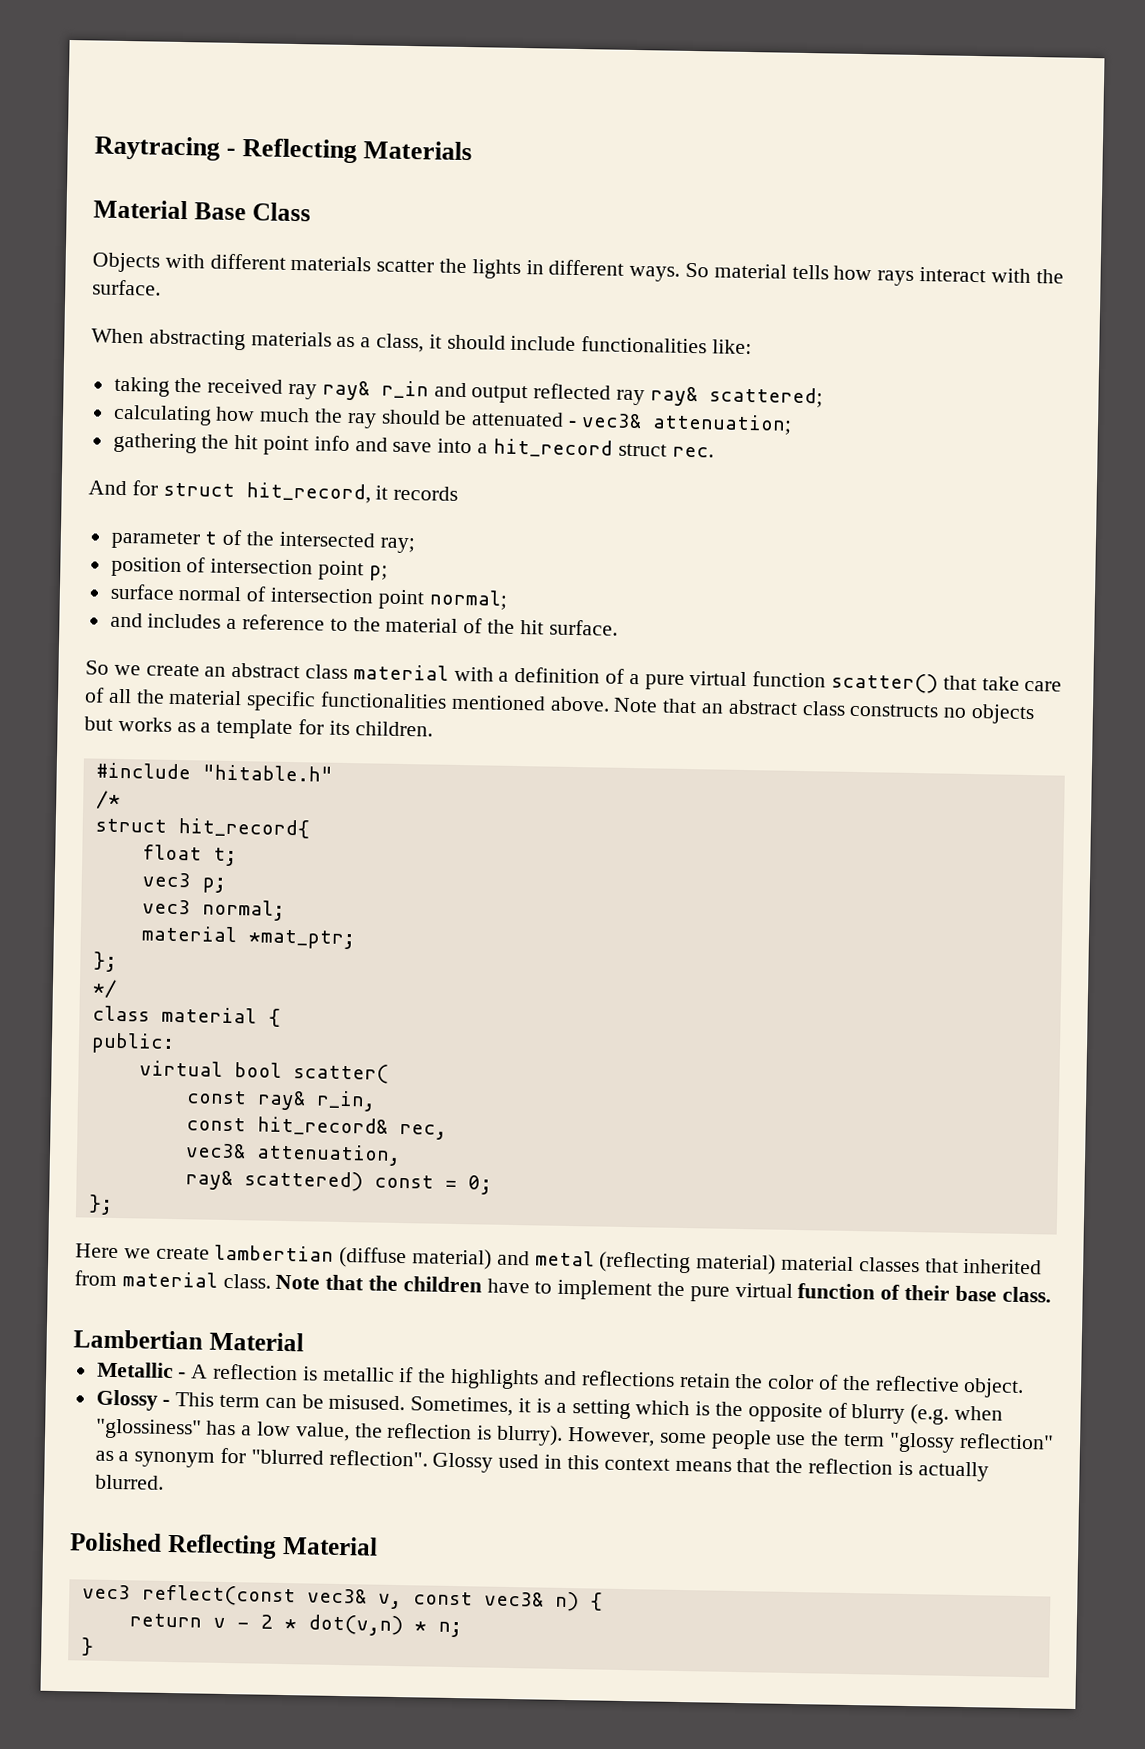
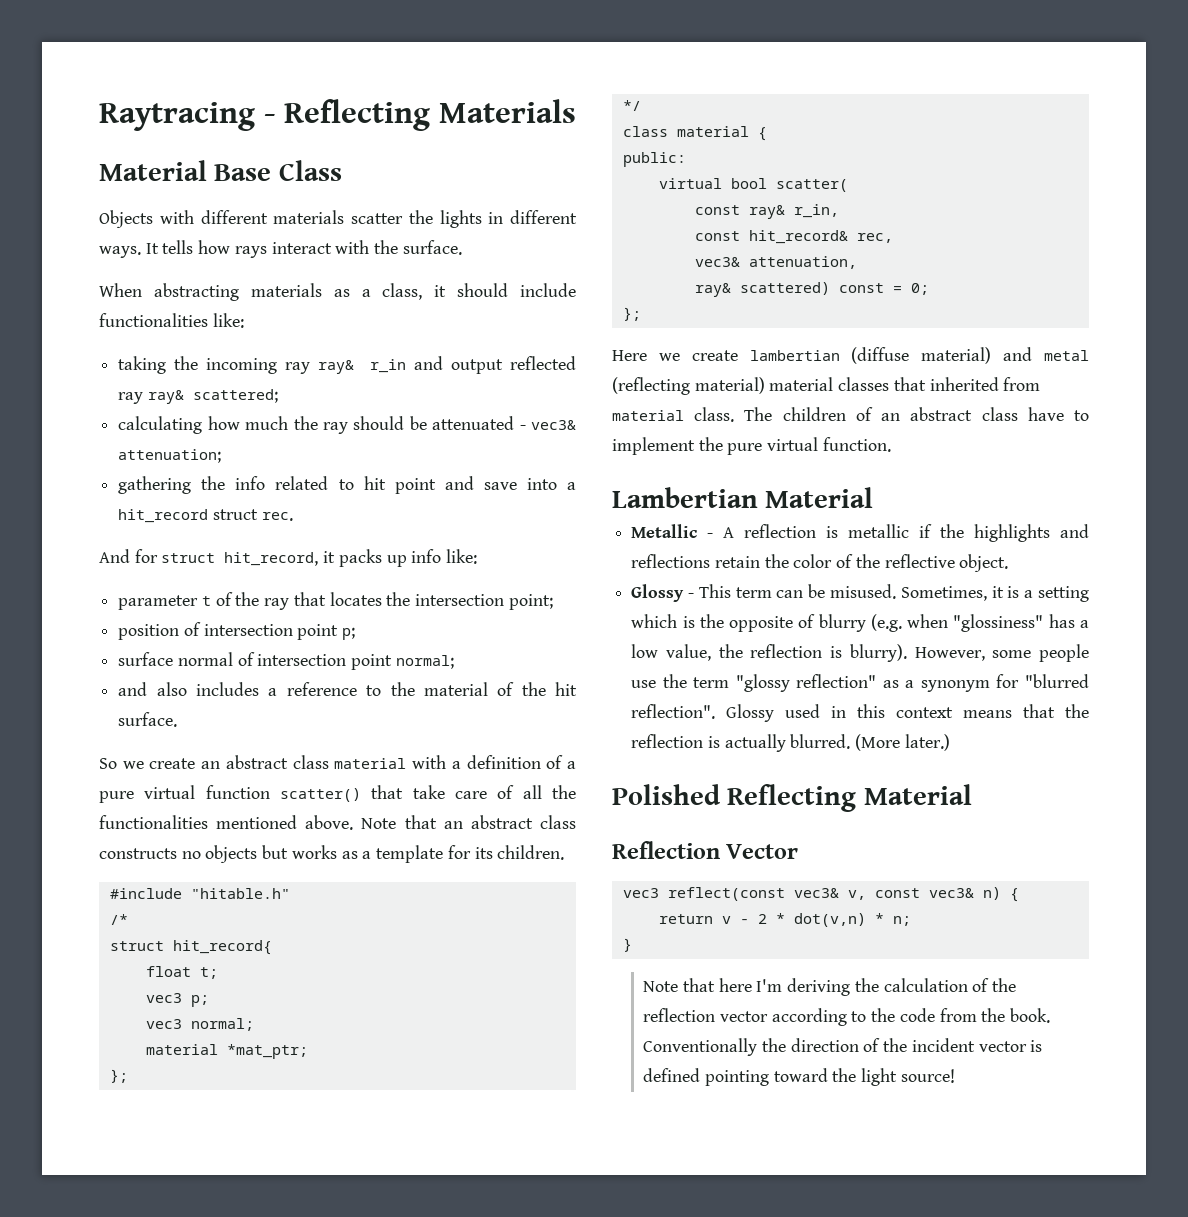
[685,262,787,279] So material -> [145,243,159,254] It
[207,378,284,394] received -> [206,358,278,374] incoming
(230, 441) none -> [235,476,354,490] info related to
[313,435,350,452] info -> (436, 486) none
[393,485,459,501] records -> [338,549,478,567] packs up info like:
[278,531,415,554] intersected ray; -> [264,592,553,610] ray that locates the intersection point;
(143, 620) none -> [156,682,187,696] also
[168,689,317,712] material specific -> (576, 792) none
[275,1274,482,1293] Note that the children -> [744,407,1018,421] The children of an abstract class
[797,1283,1051,1303] function of their base class. -> [822,437,891,452] function.
(164, 1482) none -> [855,734,950,751] (More later.)
(378, 1545) none -> [612,841,799,859] // Reflection Vector
(94, 1646) none -> [643,978,1016,996] [643,1008,1050,1026] [643,1038,1043,1056] [643,1068,955,1086] // Note that here I'm deriving the calculation of the reflection vector according to the code from the book. Conventionally the direction of the incident vector is defined pointing toward the light source!

